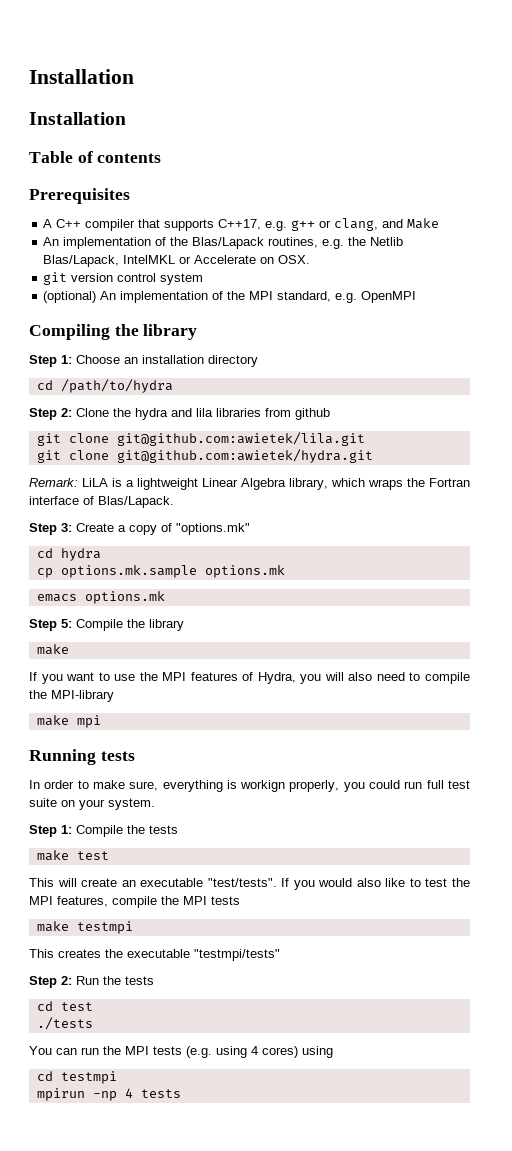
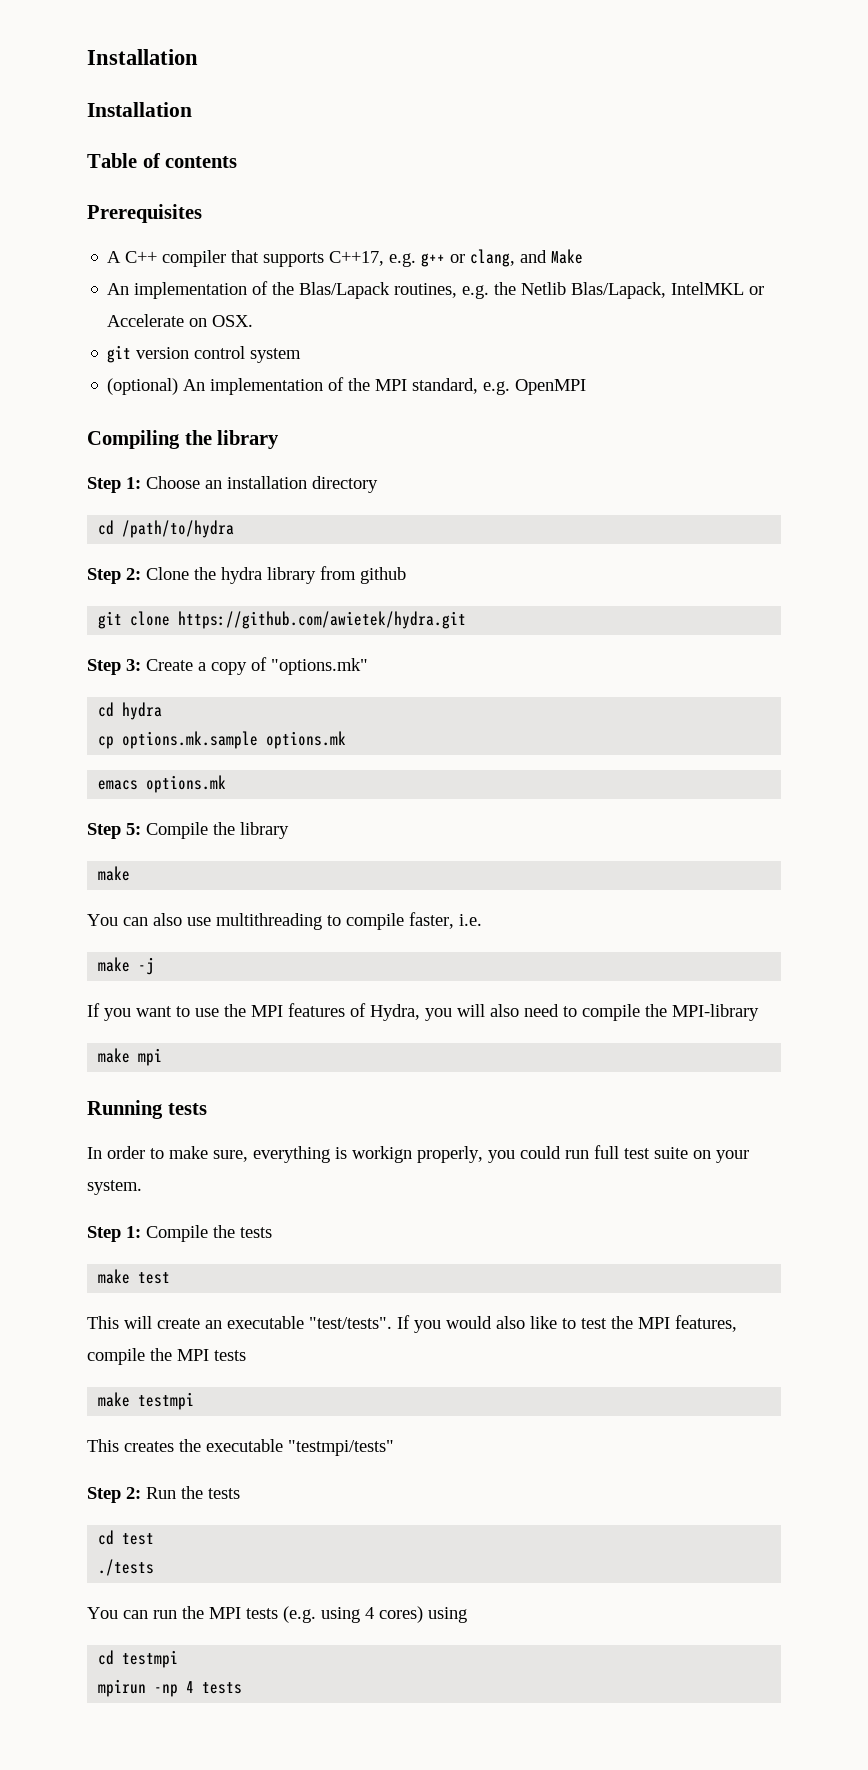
[171,408,261,417] and lila libraries -> [267,567,316,584] library
[116,432,365,446] [36,449,373,463] [29,478,470,490] [29,496,174,508] git@github.com:awietek/lila.git // git clone git@github.com:awietek/hydra.git // Remark: LiLA is a lightweight Linear Algebra library, which wraps the Fortran interface of Blas/Lapack. -> [178,611,467,629] https://github.com/awietek/hydra.git
(69, 649) none -> [87,912,482,930] [98,957,155,975] // You can also use multithreading to compile faster, i.e. // make -j

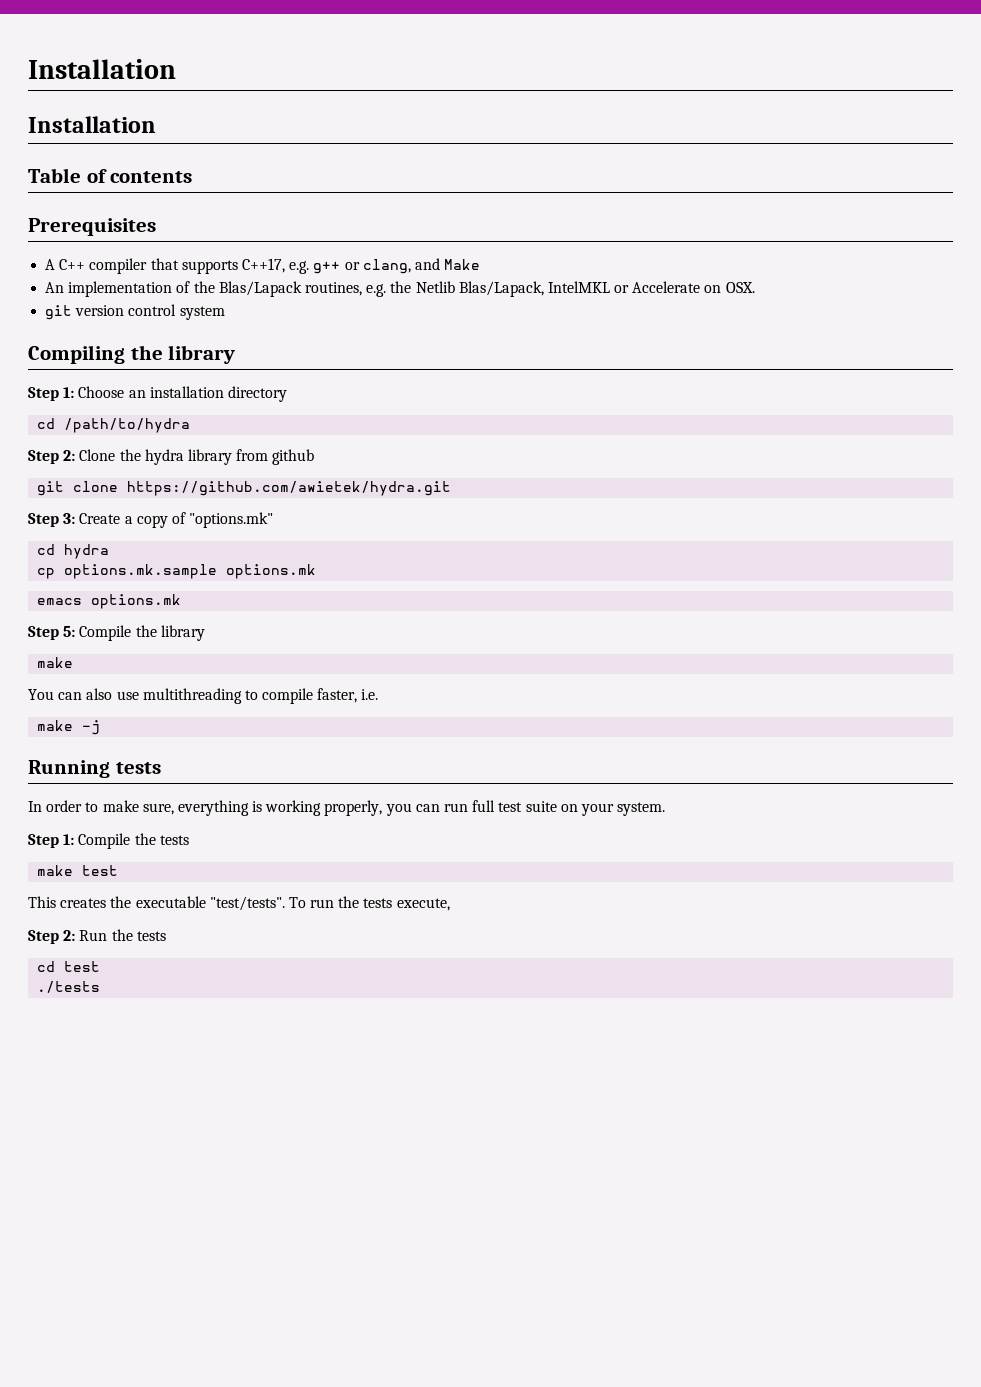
[107,377,587,395] // (optional) An implementation of the MPI standard, e.g. OpenMPI -> (225, 313) none
[87,1003,759,1021] [98,1048,163,1066] // If you want to use the MPI features of Hydra, you will also need to compile the MPI-library // make mpi -> (101, 727) none
[352,1146,412,1163] workign -> [265,800,322,816] working
[520,1146,561,1159] could -> [415,804,440,812] can
[124,1315,737,1333] [87,1348,246,1365] [98,1392,195,1410] [87,1439,394,1456] will create an executable "test/tests". If you would also like to test the MPI features, compile the MPI tests // make testmpi // This creates the executable "testmpi/tests" -> [60,896,450,911] creates the executable "test/tests". To run the tests execute,
[87,1606,467,1623] [98,1650,179,1668] [98,1679,243,1697] // You can run the MPI tests (e.g. using 4 cores) using // cd testmpi // mpirun -np 4 tests -> (101, 987) none

